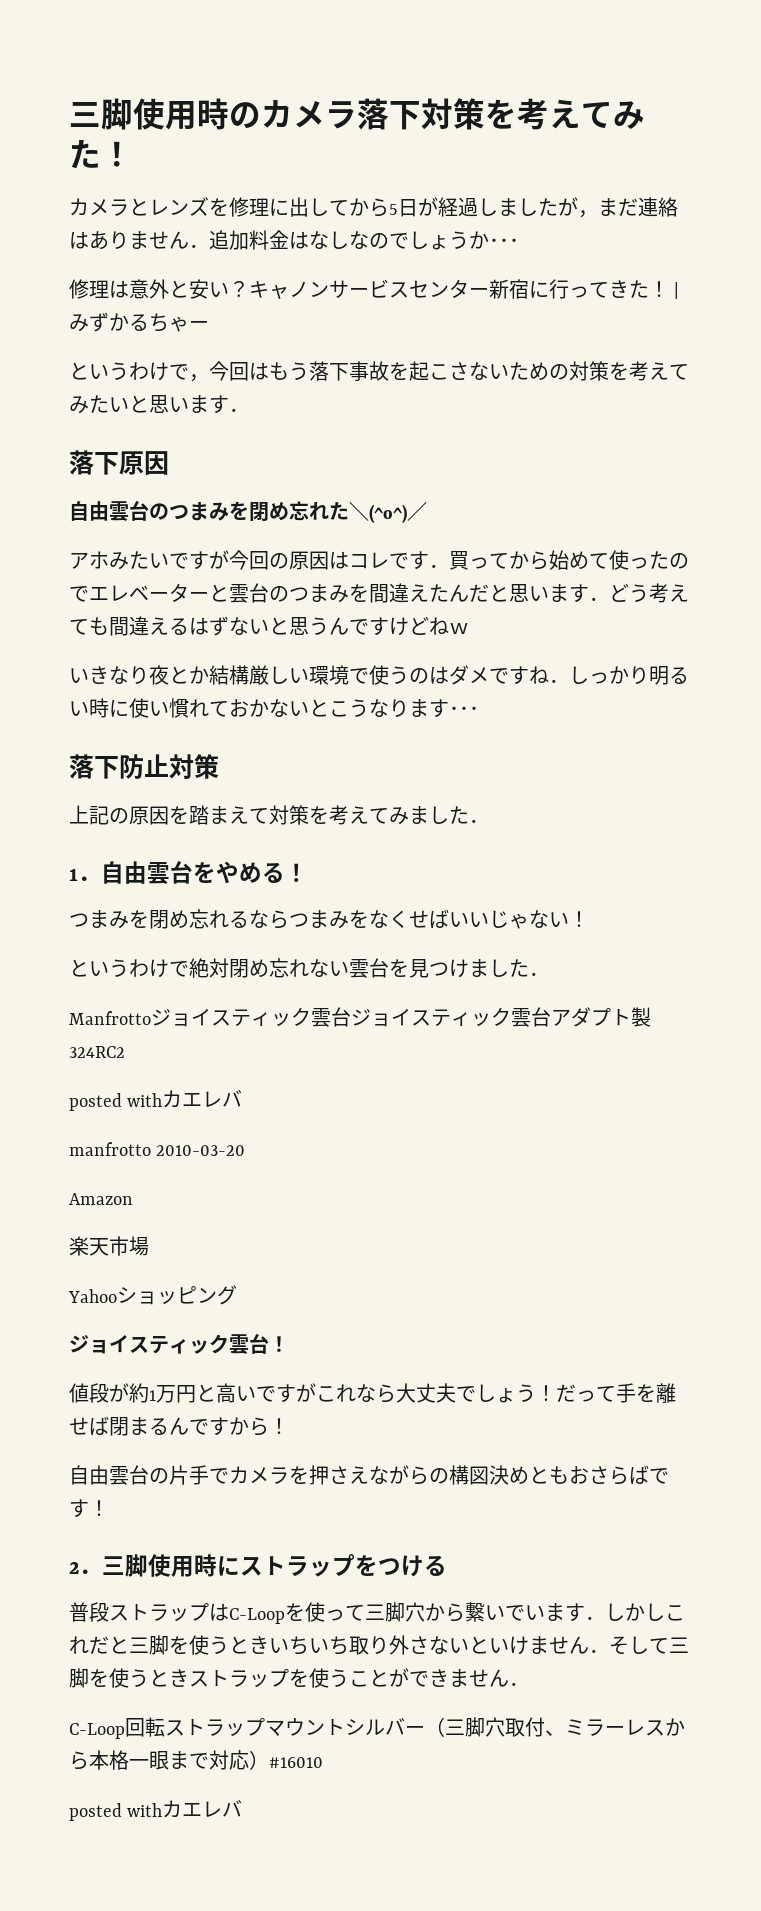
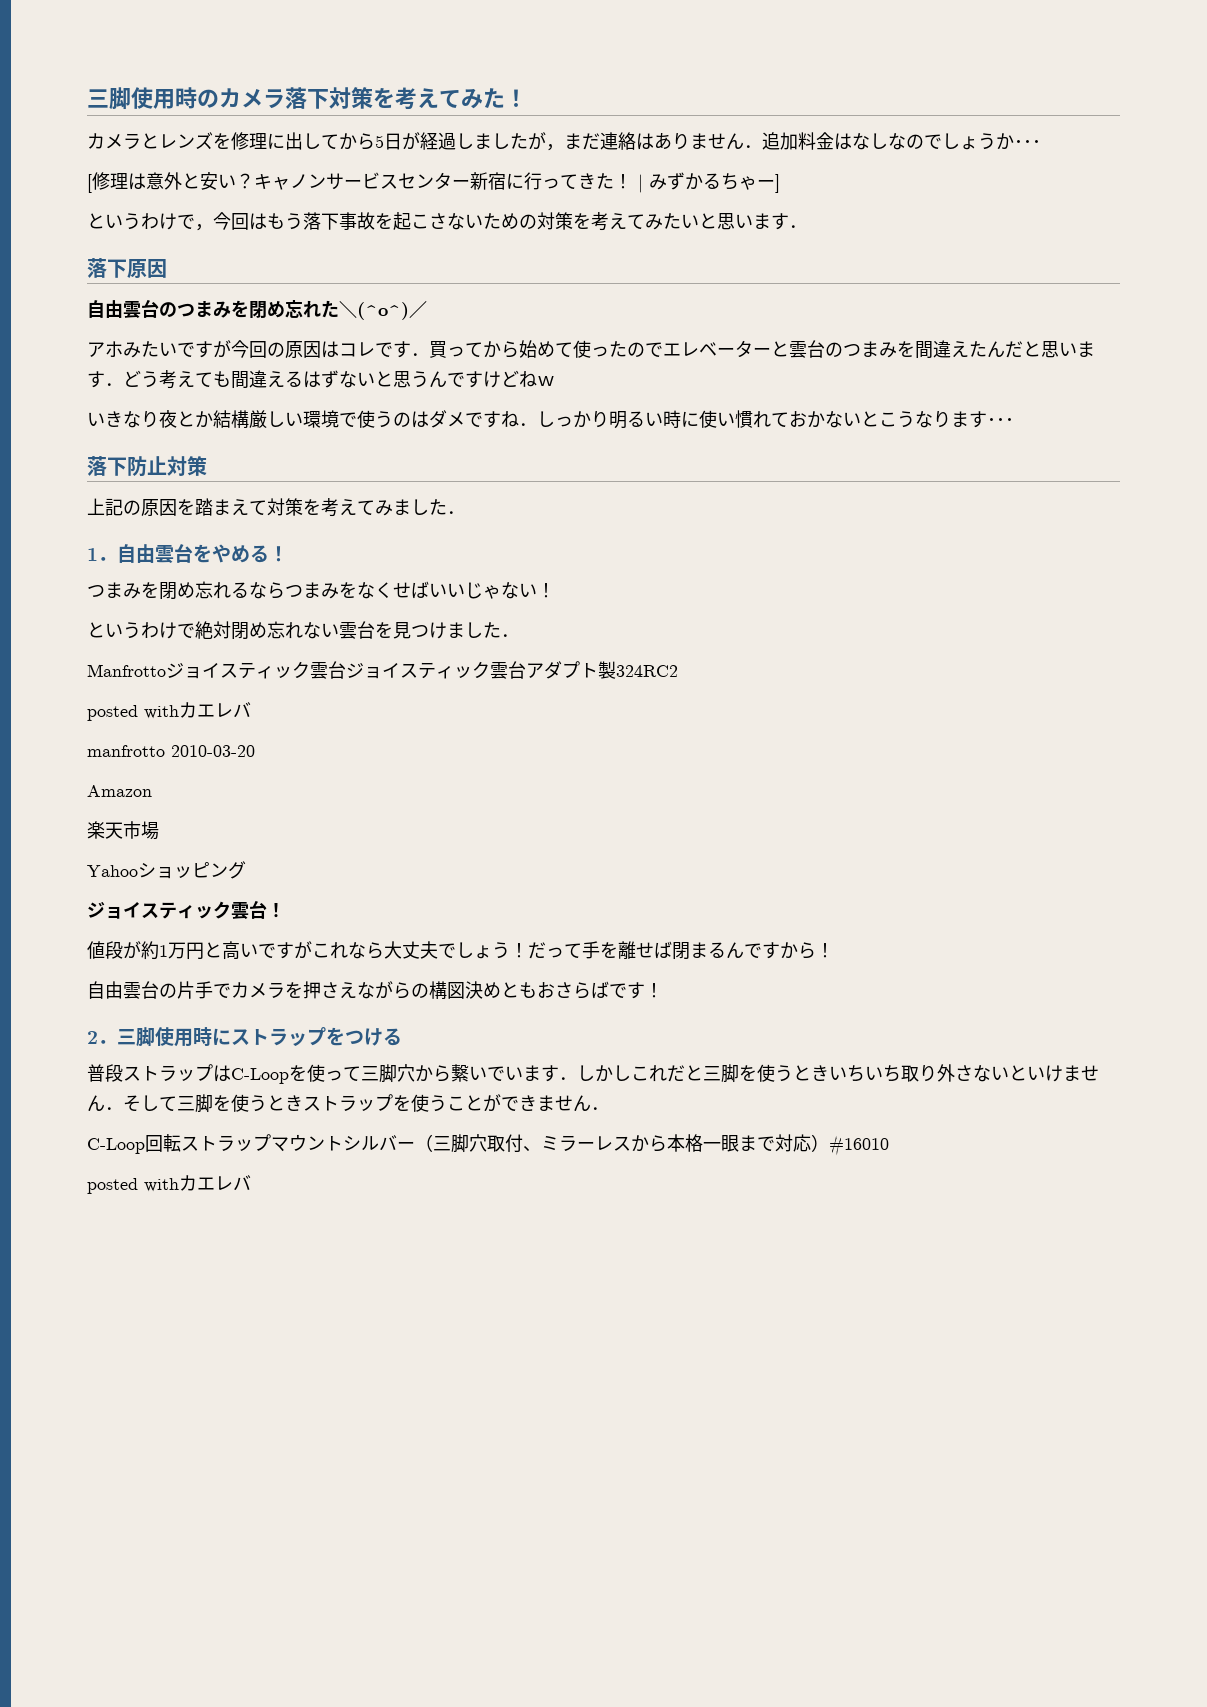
(519, 243) none -> [87,174,92,193] [
(209, 325) none -> [775,174,780,193] ]

